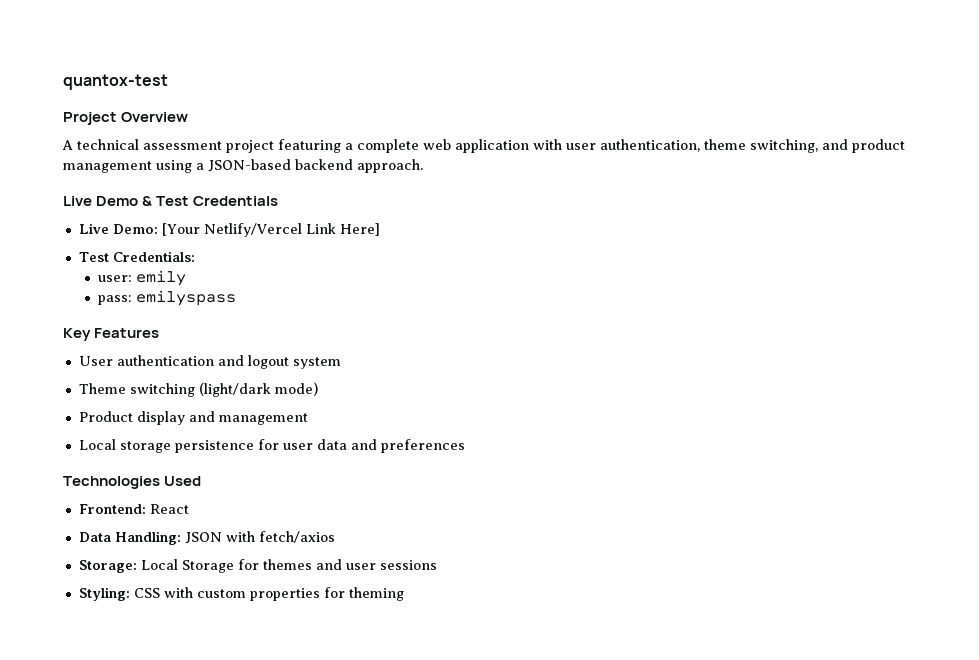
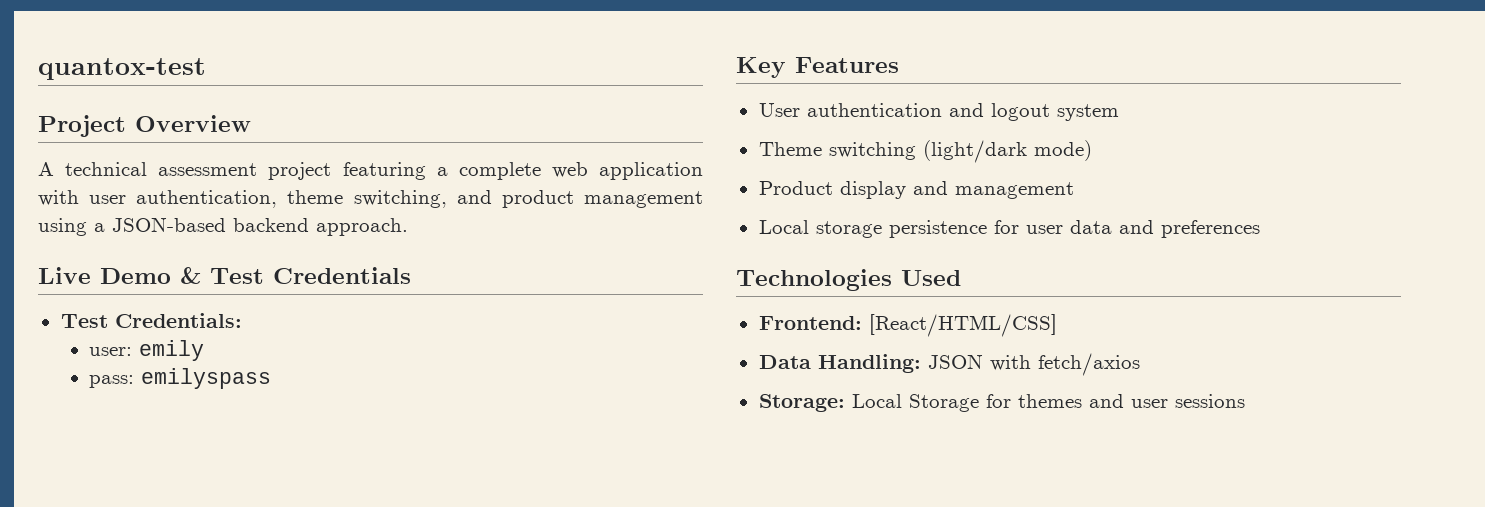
[78,223,380,237] // Live Demo: [Your Netlify/Vercel Link Here] -> (411, 275) none
[149,504,189,514] React -> [868,314,1057,337] [React/HTML/CSS]
[78,587,404,601] // Styling: CSS with custom properties for theming -> (1245, 401) none

